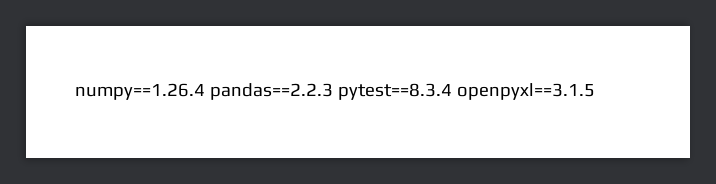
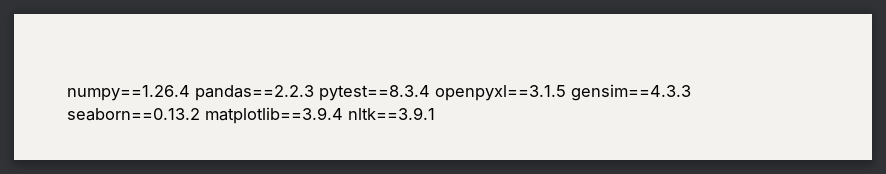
(595, 91) none -> [571,84,691,101] [67,107,435,124] gensim==4.3.3 seaborn==0.13.2 matplotlib==3.9.4 nltk==3.9.1

